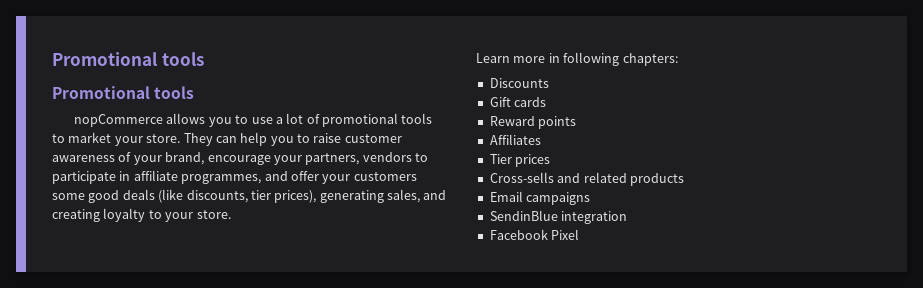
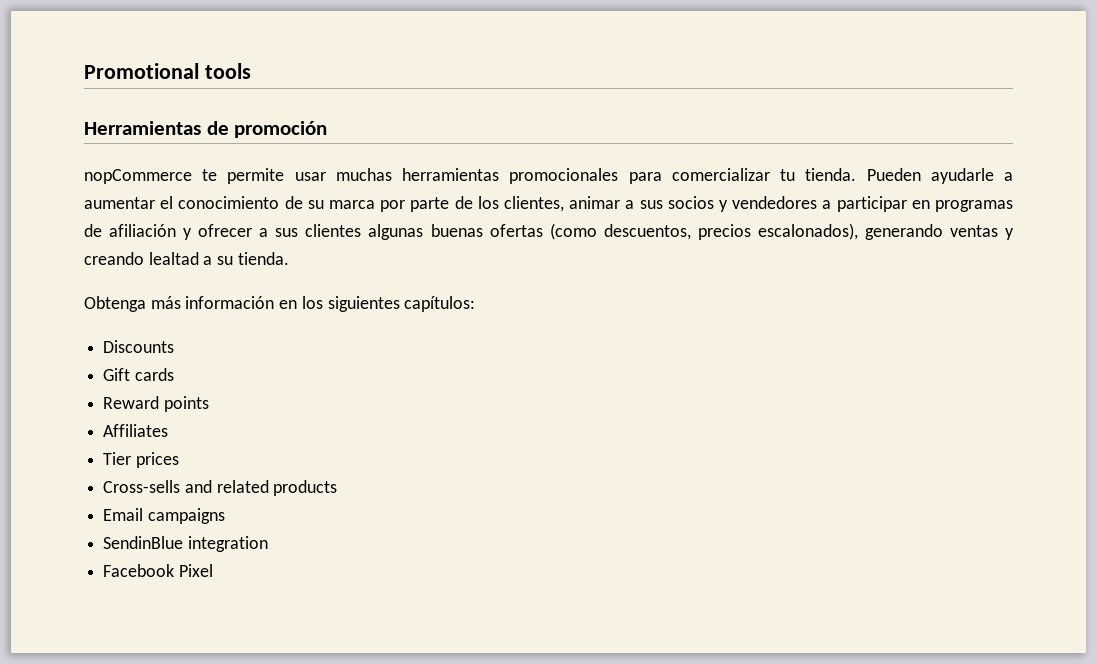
[52,52,204,66] [52,86,195,99] [74,113,433,127] [52,132,402,146] [52,152,428,165] [52,170,417,184] [52,189,447,203] [52,208,231,222] [476,52,678,66] Promotional tools // Promotional tools // nopCommerce allows you to use a lot of promotional tools to market your store. They can help you to raise customer awareness of your brand, encourage your partners, vendors to participate in affiliate programmes, and offer your customers some good deals (like discounts, tier prices), generating sales, and creating loyalty to your store. // Learn more in following chapters: -> [84,63,251,79] [84,121,328,138] [84,168,1014,184] [84,196,1014,212] [84,223,1014,240] [84,252,289,265] [84,296,476,312] Promotional tools // Herramientas de promoción // nopCommerce te permite usar muchas herramientas promocionales para comercializar tu tienda. Pueden ayudarle a aumentar el conocimiento de su marca por parte de los clientes, animar a sus socios y vendedores a participar en programas de afiliación y ofrecer a sus clientes algunas buenas ofertas (como descuentos, precios escalonados), generando ventas y creando lealtad a su tienda. // Obtenga más información en los siguientes capítulos:

